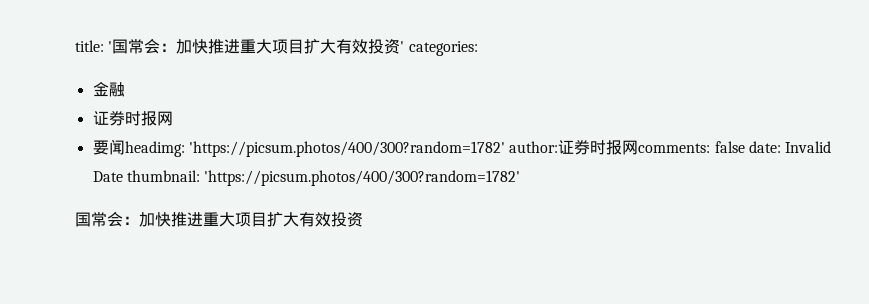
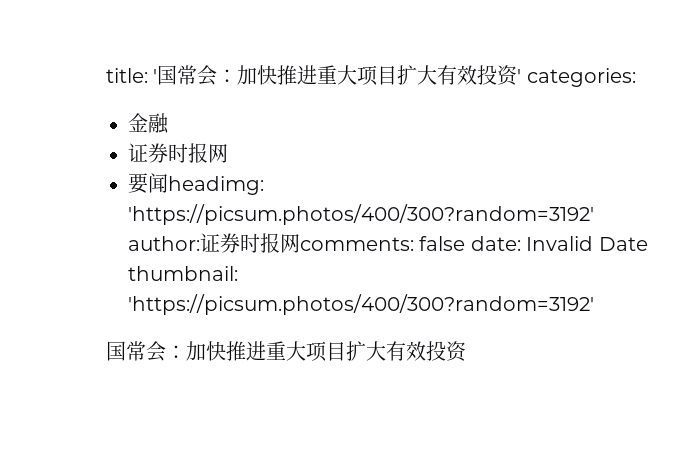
[188,141,505,157] 'https://picsum.photos/400/300?random=1782' -> [128,204,594,225] 'https://picsum.photos/400/300?random=3192'
[204,170,521,186] 'https://picsum.photos/400/300?random=1782' -> [128,294,594,315] 'https://picsum.photos/400/300?random=3192'

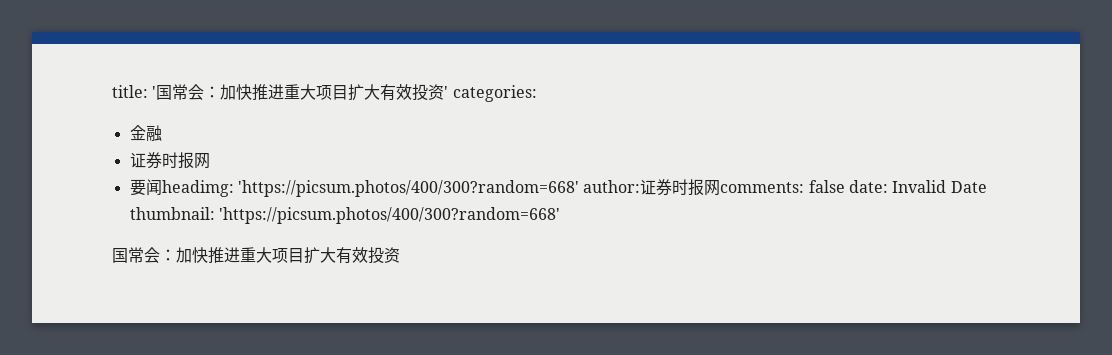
[128,204,594,225] 'https://picsum.photos/400/300?random=3192' -> [237,180,579,197] 'https://picsum.photos/400/300?random=668'
[128,294,594,315] 'https://picsum.photos/400/300?random=3192' -> [218,207,560,224] 'https://picsum.photos/400/300?random=668'

